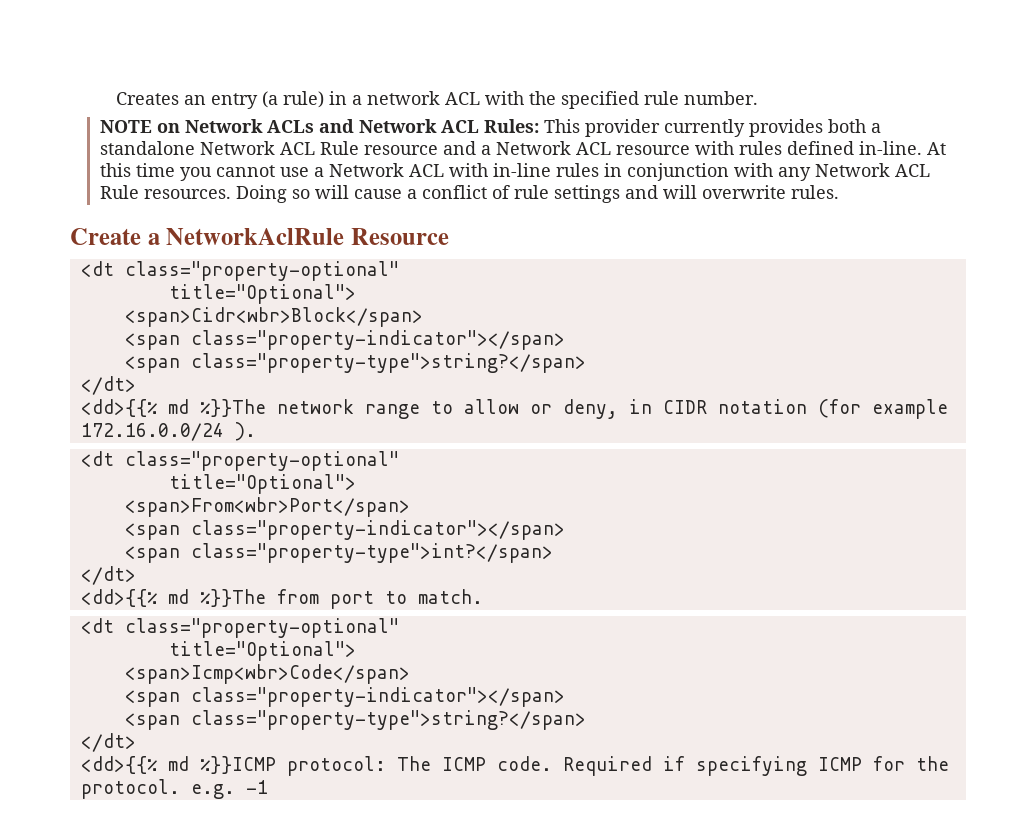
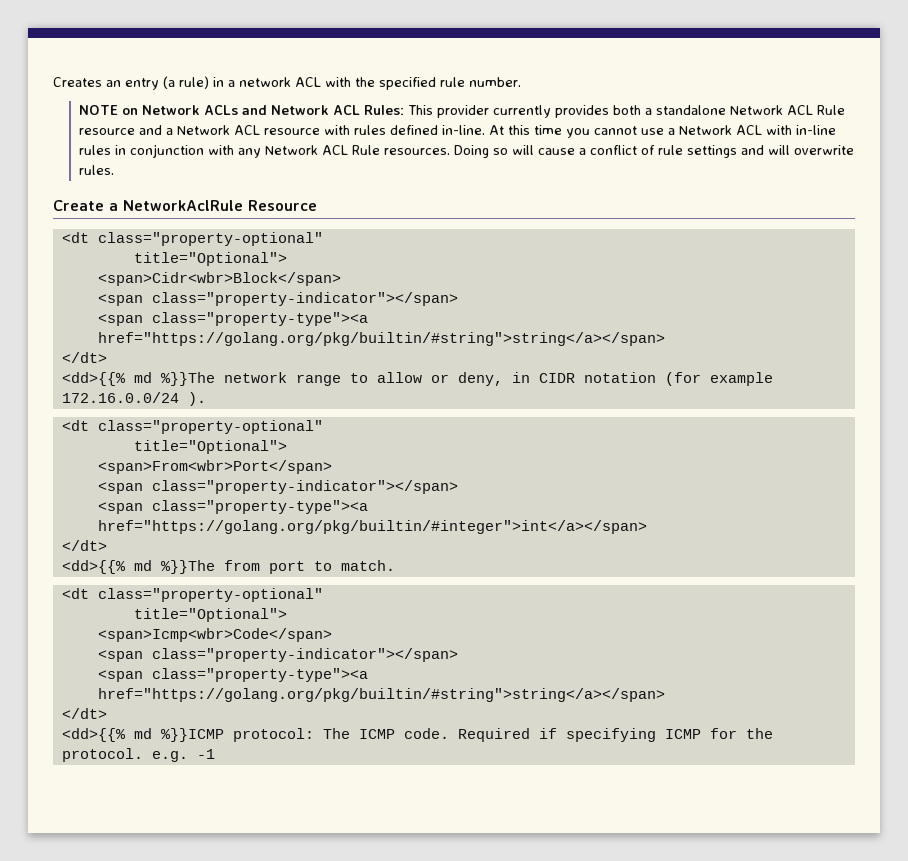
[190,353,586,373] class="property-type">string?</span> -> [151,312,368,326] [97,332,665,346] class="property-type"><a href="https://golang.org/pkg/builtin/#string">string</a></span>
[190,543,553,563] class="property-type">int?</span> -> [151,500,368,514] [97,520,647,534] class="property-type"><a href="https://golang.org/pkg/builtin/#integer">int</a></span>
[190,710,586,730] class="property-type">string?</span> -> [151,668,368,682] [97,688,665,702] class="property-type"><a href="https://golang.org/pkg/builtin/#string">string</a></span>

